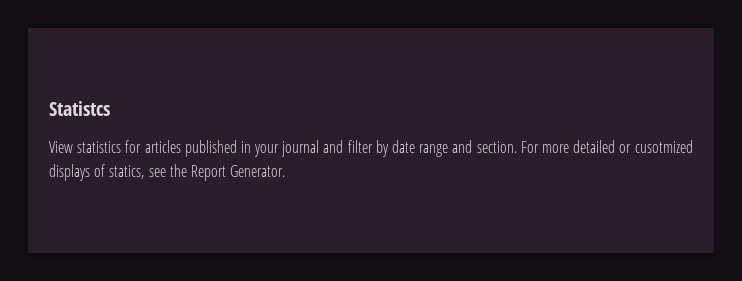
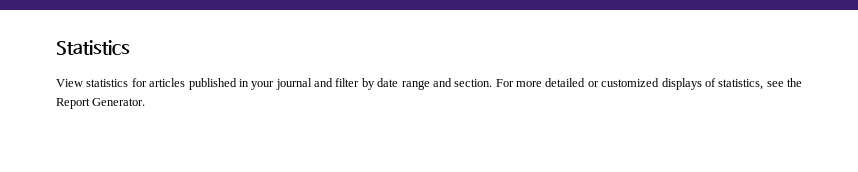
[49,101,110,116] Statistcs -> [56,40,130,56] Statistics
[634,140,693,153] cusotmized -> [601,78,660,87] customized
[109,165,145,179] statics, -> [718,79,764,90] statistics,

